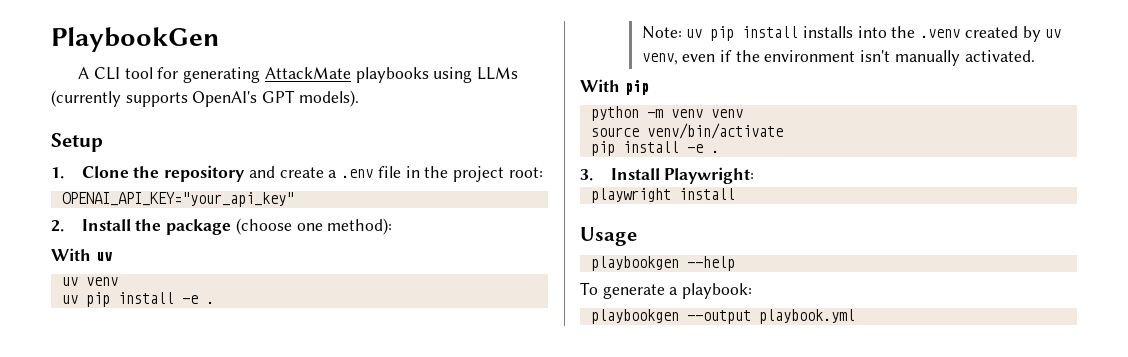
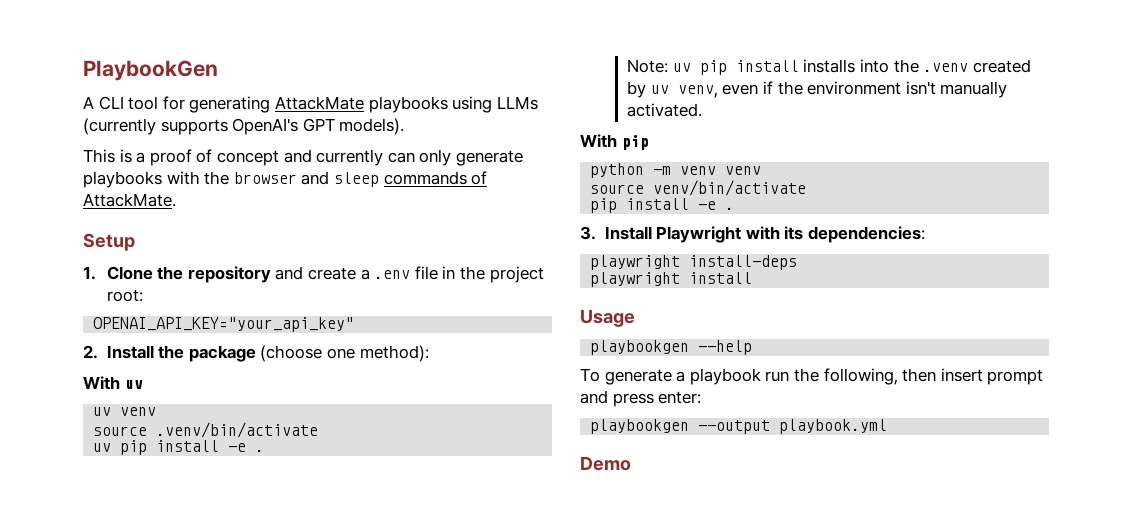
(359, 98) none -> [83,149,523,166] [83,171,488,188] [83,193,176,207] // This is a proof of concept and currently can only generate playbooks with the browser and sleep commands of AttackMate.
(118, 281) none -> [93,422,319,438] // source .venv/bin/activate
[664,167,755,184] Playwright: -> [656,226,925,243] [590,255,798,270] Playwright with its dependencies: // playwright install-deps
[682,283,753,299] playbook: -> [689,368,1044,385] [580,390,702,407] playbook run the following, then insert prompt and press enter:
(855, 316) none -> [580,456,631,471] // Demo

